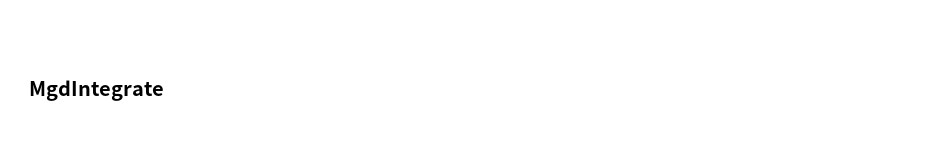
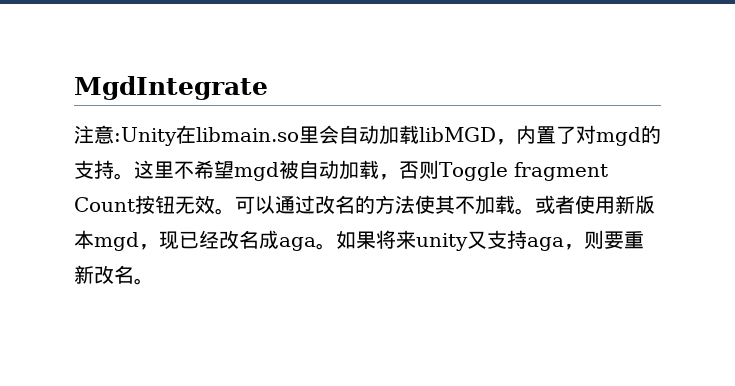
(164, 90) none -> [74,125,661,146] [74,160,608,181] [74,195,655,215] [74,230,644,251] [74,265,154,285] // 注意:Unity在libmain.so里会自动加载libMGD，内置了对mgd的支持。这里不希望mgd被自动加载，否则Toggle fragment Count按钮无效。可以通过改名的方法使其不加载。或者使用新版本mgd，现已经改名成aga。如果将来unity又支持aga，则要重新改名。

